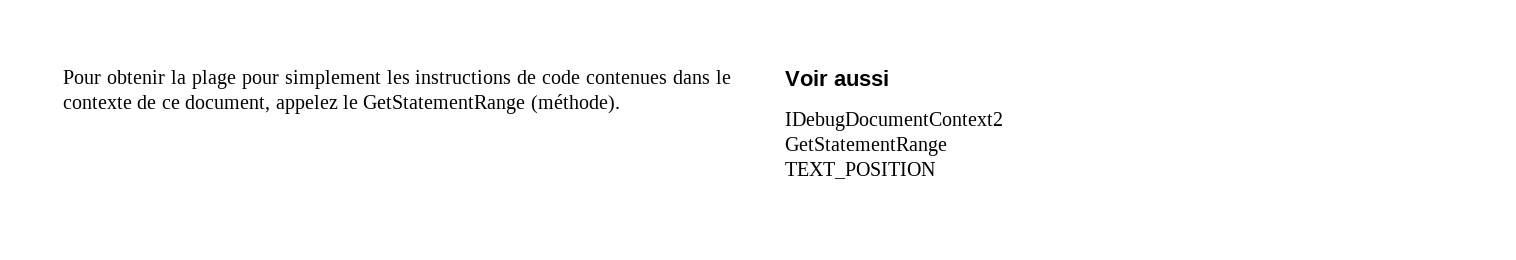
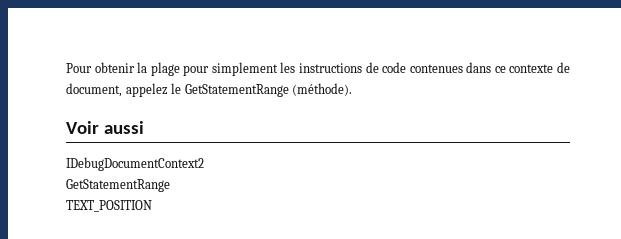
[715,70,731,84] le -> [494,66,506,73] ce
[161,99,180,109] ce -> (570, 67) none

